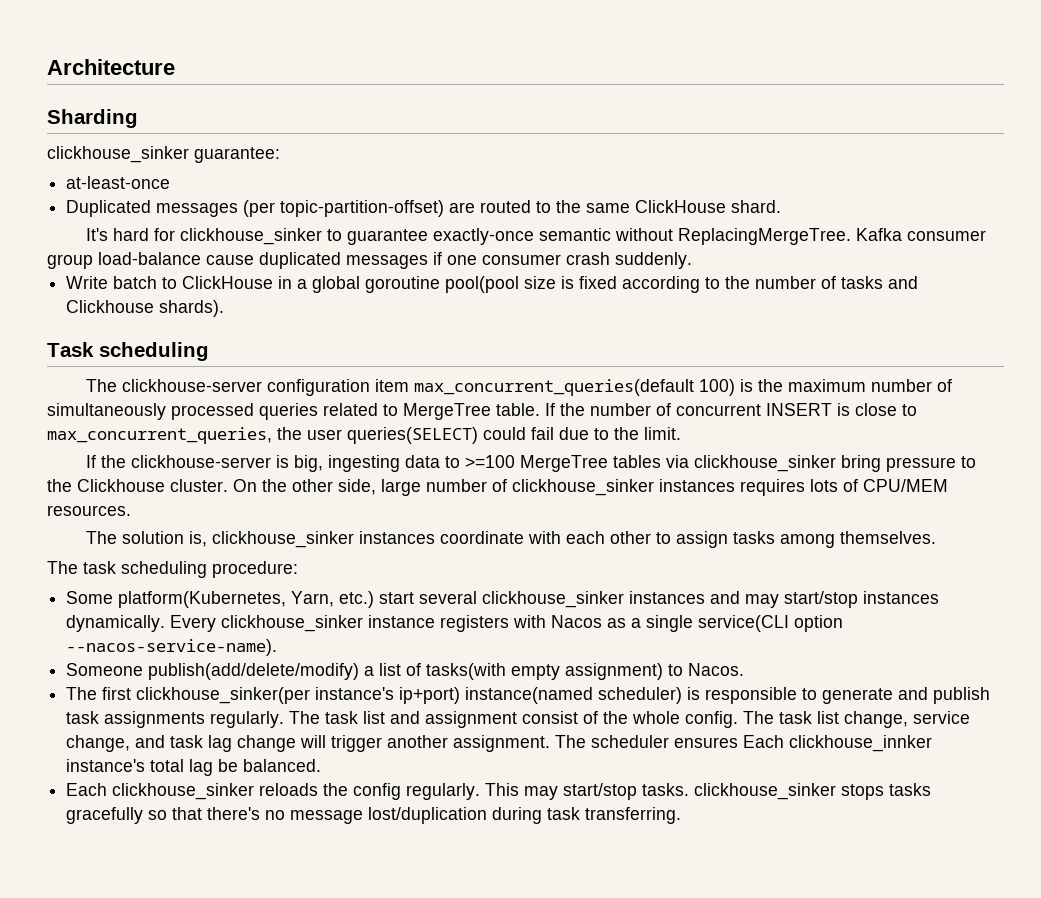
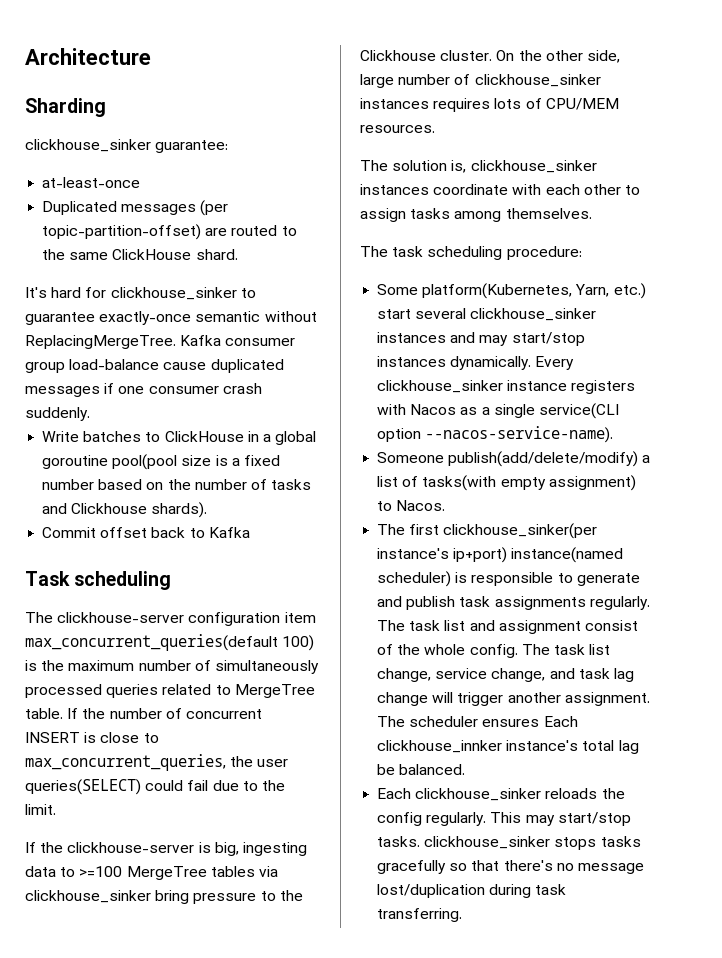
[113,276,158,289] batch -> [83,431,142,442] batches
[579,276,721,293] fixed according to -> [231,455,280,466] [42,479,164,490] a fixed number based on
(225, 308) none -> [42,527,250,538] // Commit offset back to Kafka

